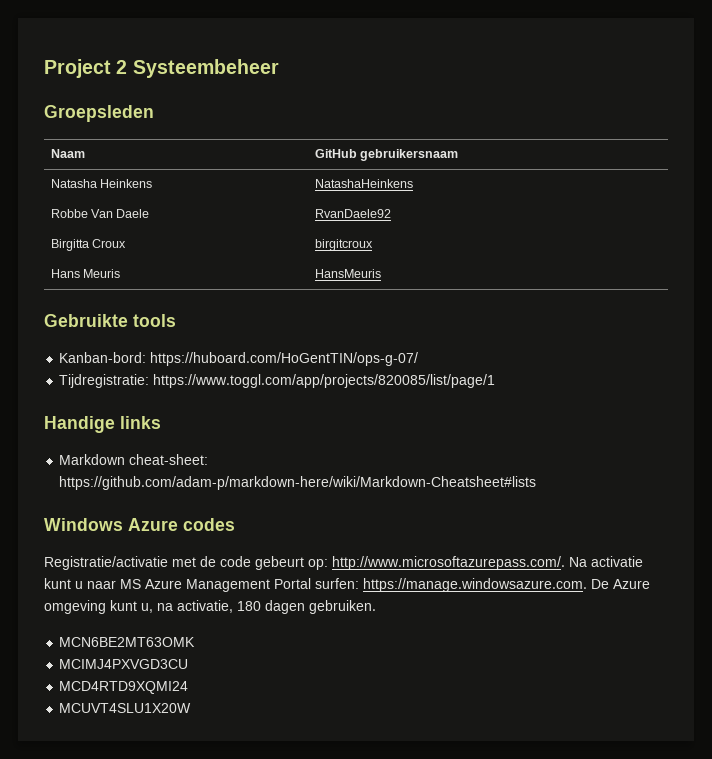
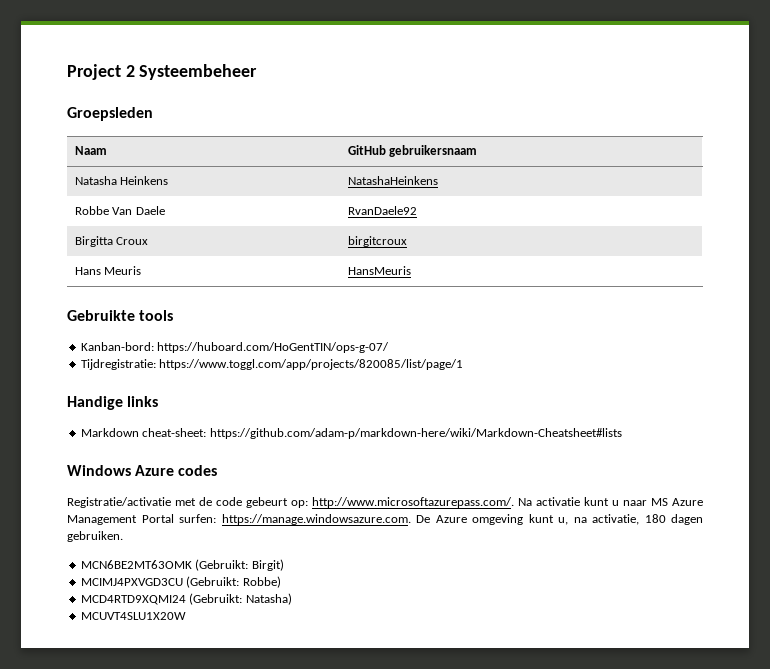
(196, 642) none -> [195,559,284,571] (Gebruikt: Birgit)
(189, 664) none -> [186,576,281,588] (Gebruikt: Robbe)
(189, 687) none -> [189,593,292,605] (Gebruikt: Natasha)

